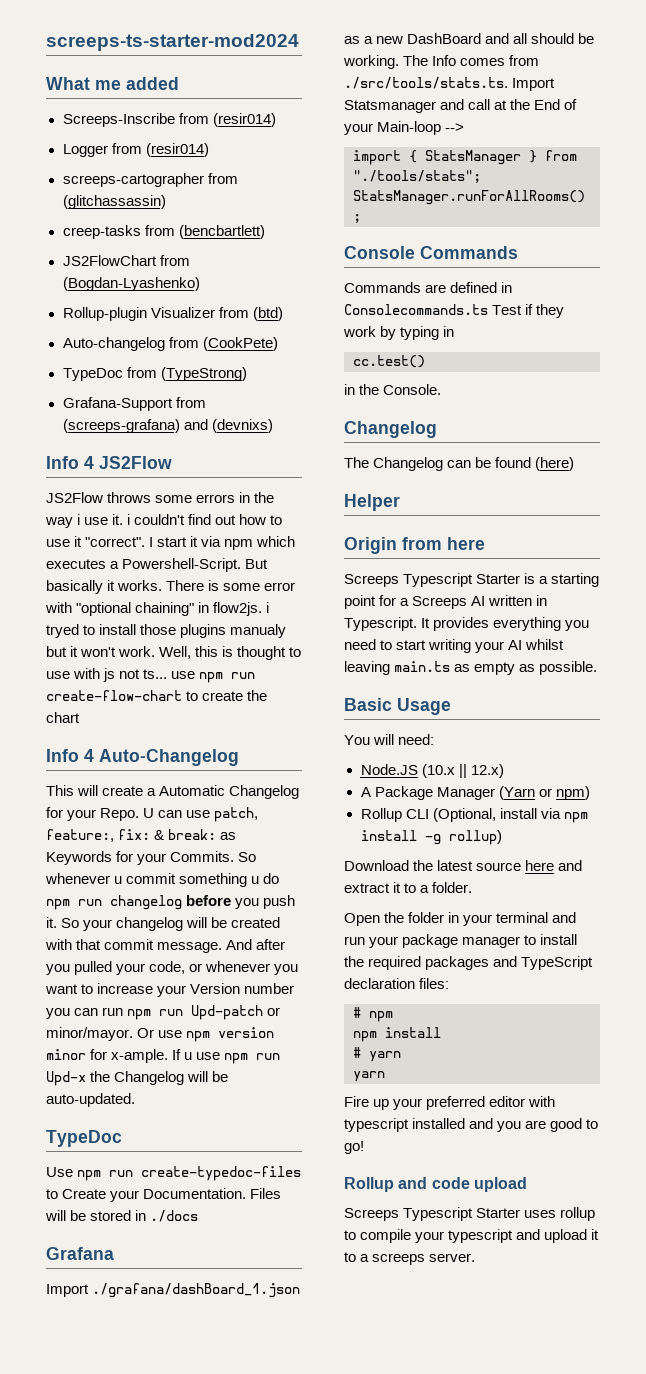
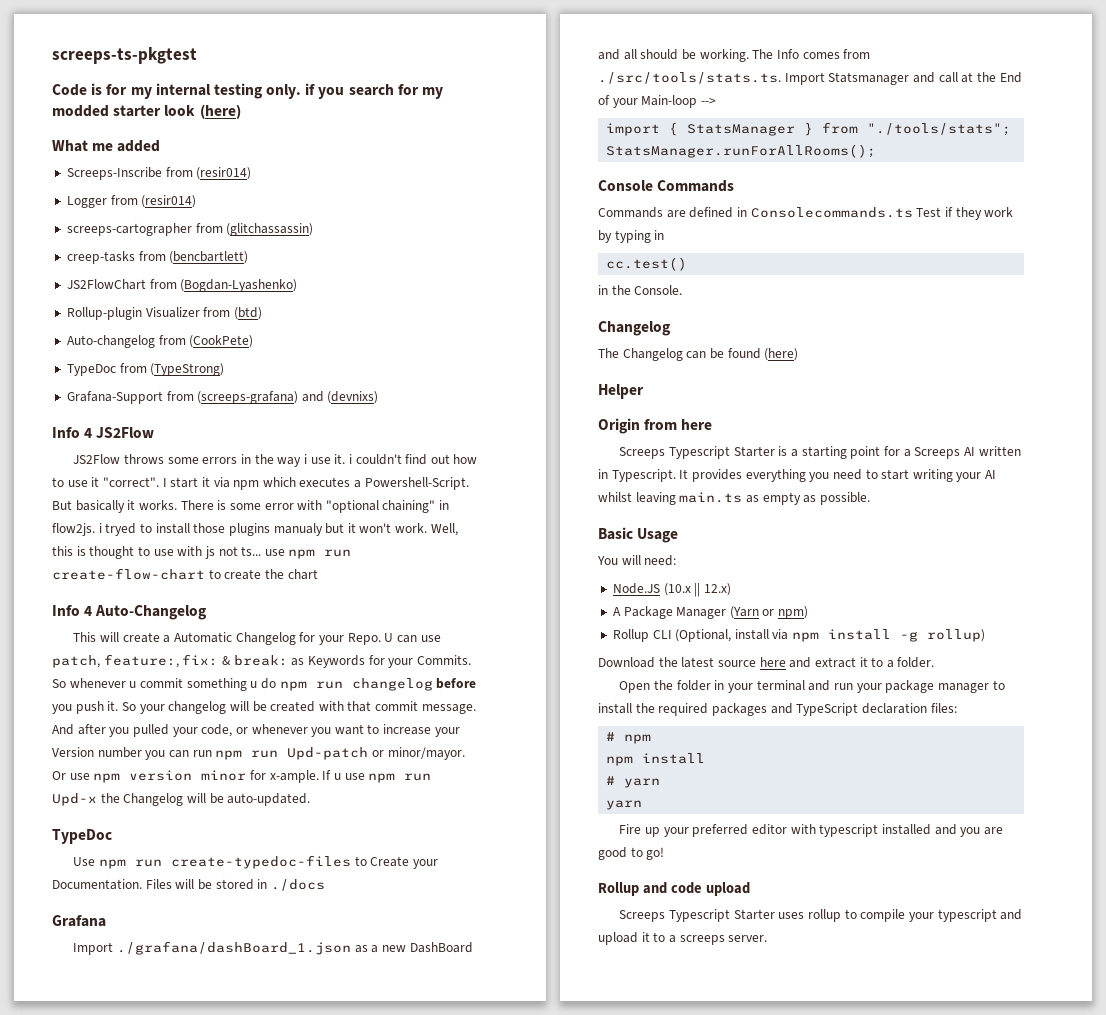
[46,34,299,51] screeps-ts-starter-mod2024 -> [52,47,197,64] [52,83,444,99] [52,104,241,119] screeps-ts-pkgtest // Code is for my internal testing only. if you search for my modded starter look (here)

